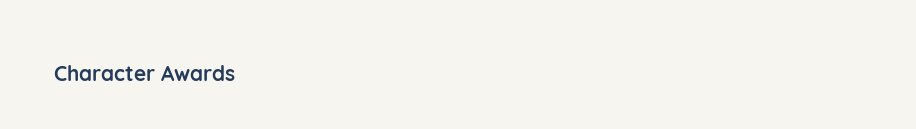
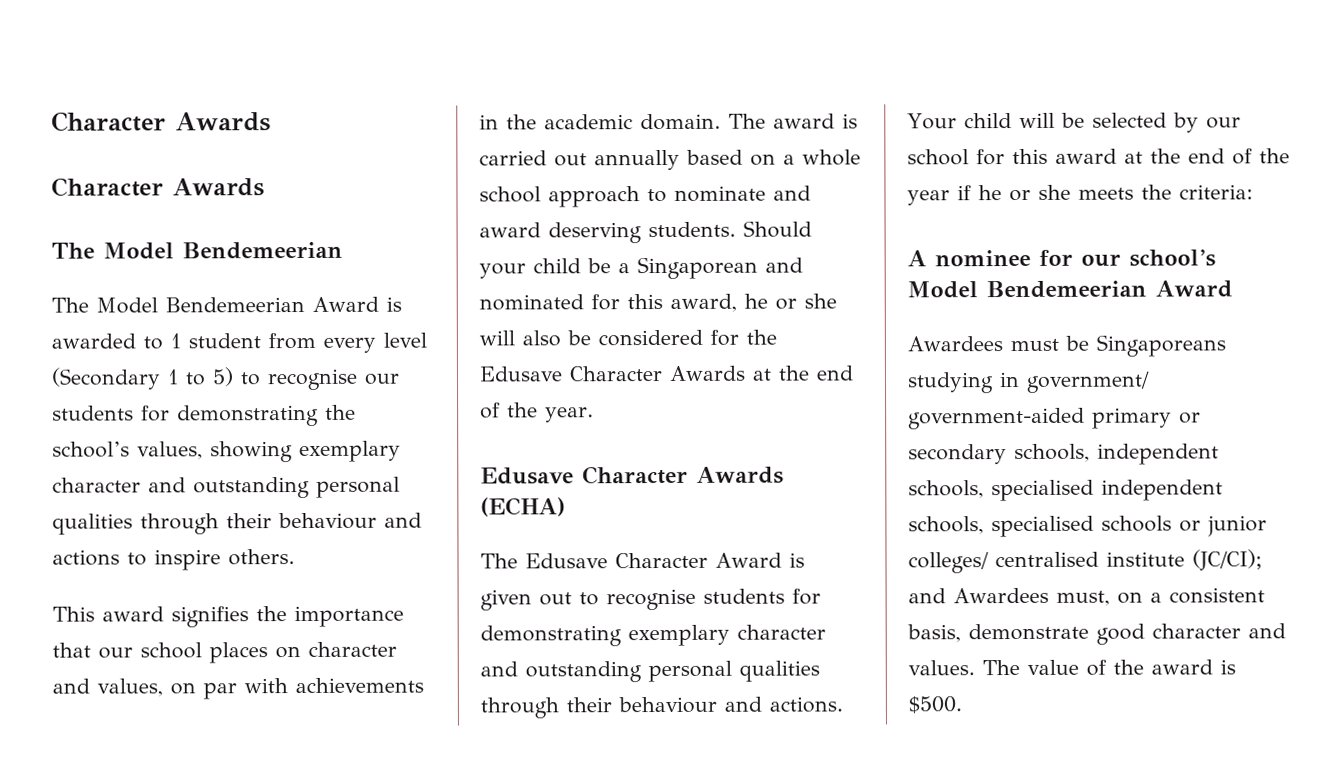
[54,65,235,81] Character Awards -> [51,111,271,132] [51,177,265,197] [51,241,343,260] [51,296,402,314] [51,332,427,353] [51,367,400,391] [52,404,356,427] [52,440,401,463] [52,476,400,499] [52,512,422,535] [52,549,295,571] [52,605,404,628] [52,641,397,664] [52,677,424,700] [479,113,858,131] [479,149,861,171] [479,185,811,208] [479,220,812,244] [479,256,803,280] [479,293,837,312] [479,329,777,347] [479,365,854,382] [480,402,594,423] [480,465,784,485] [480,497,566,517] [480,552,805,569] [480,588,821,611] [480,624,826,647] [480,660,820,683] [480,696,843,719] [907,112,1241,133] [907,148,1290,166] [907,184,1253,206] [907,249,1216,267] [907,280,1233,299] [907,334,1226,357] [907,371,1150,394] [908,407,1201,430] [908,443,1219,465] [908,479,1223,502] [908,515,1267,538] [908,549,1263,574] [908,587,1265,606] [907,623,1286,645] [908,659,1236,676] [908,696,962,714] Character Awards // Character Awards // The Model Bendemeerian // The Model Bendemeerian Award is awarded to 1 student from every level (Secondary 1 to 5) to recognise our students for demonstrating the school’s values, showing exemplary character and outstanding personal qualities through their behaviour and actions to inspire others. // This award signifies the importance that our school places on character and values, on par with achievements in the academic domain. The award is carried out annually based on a whole school approach to nominate and award deserving students. Should your child be a Singaporean and nominated for this award, he or she will also be considered for the Edusave Character Awards at the end of the year. // Edusave Character Awards (ECHA) // The Edusave Character Award is given out to recognise students for demonstrating exemplary character and outstanding personal qualities through their behaviour and actions. Your child will be selected by our school for this award at the end of the year if he or she meets the criteria: // A nominee for our school’s Model Bendemeerian Award // Awardees must be Singaporeans studying in government/ government-aided primary or secondary schools, independent schools, specialised independent schools, specialised schools or junior colleges/ centralised institute (JC/CI); and Awardees must, on a consistent basis, demonstrate good character and values. The value of the award is $500.

